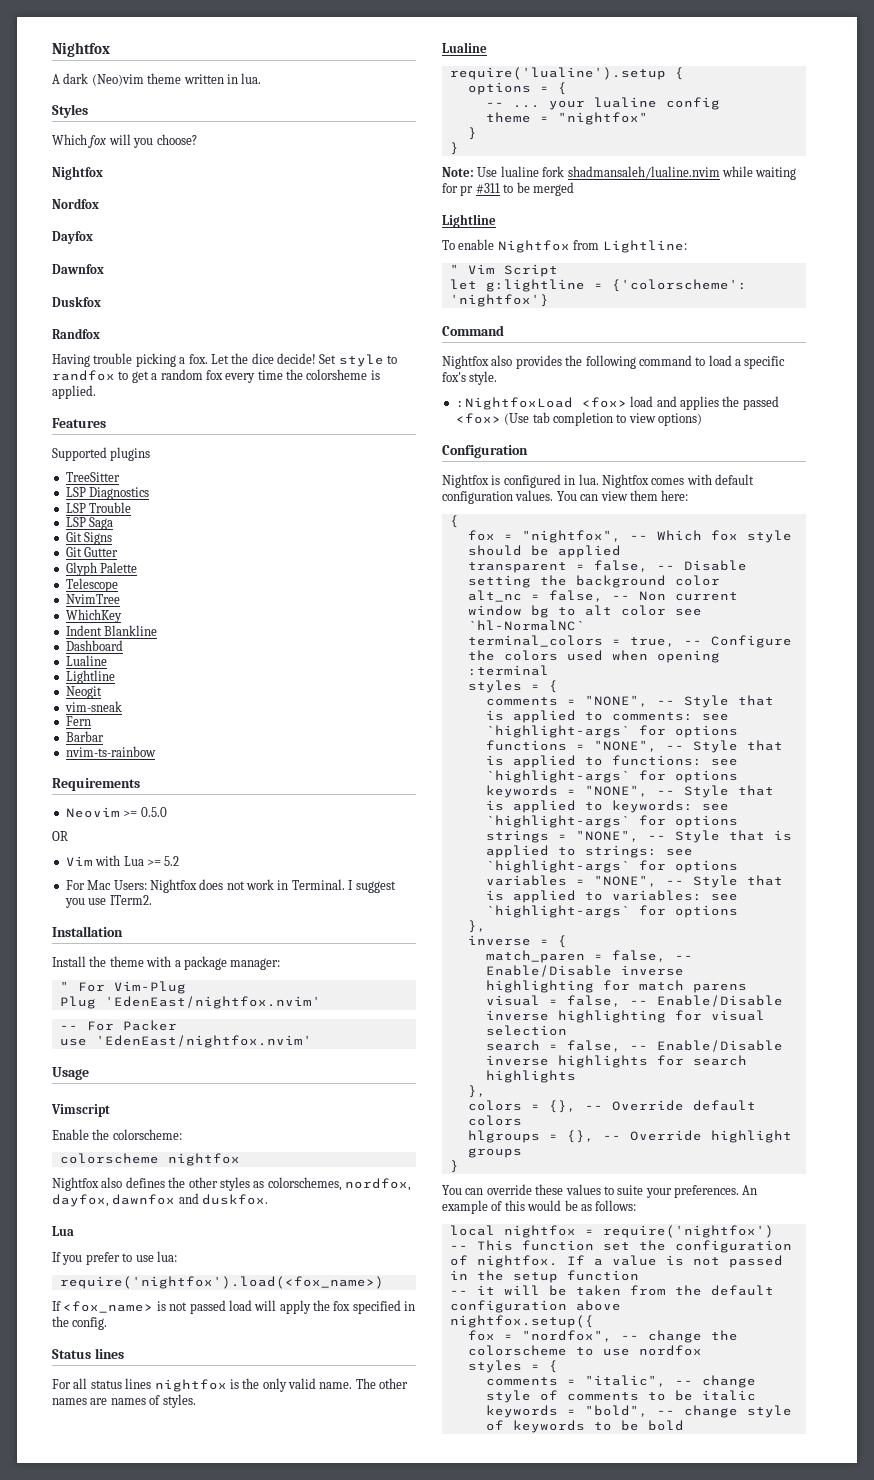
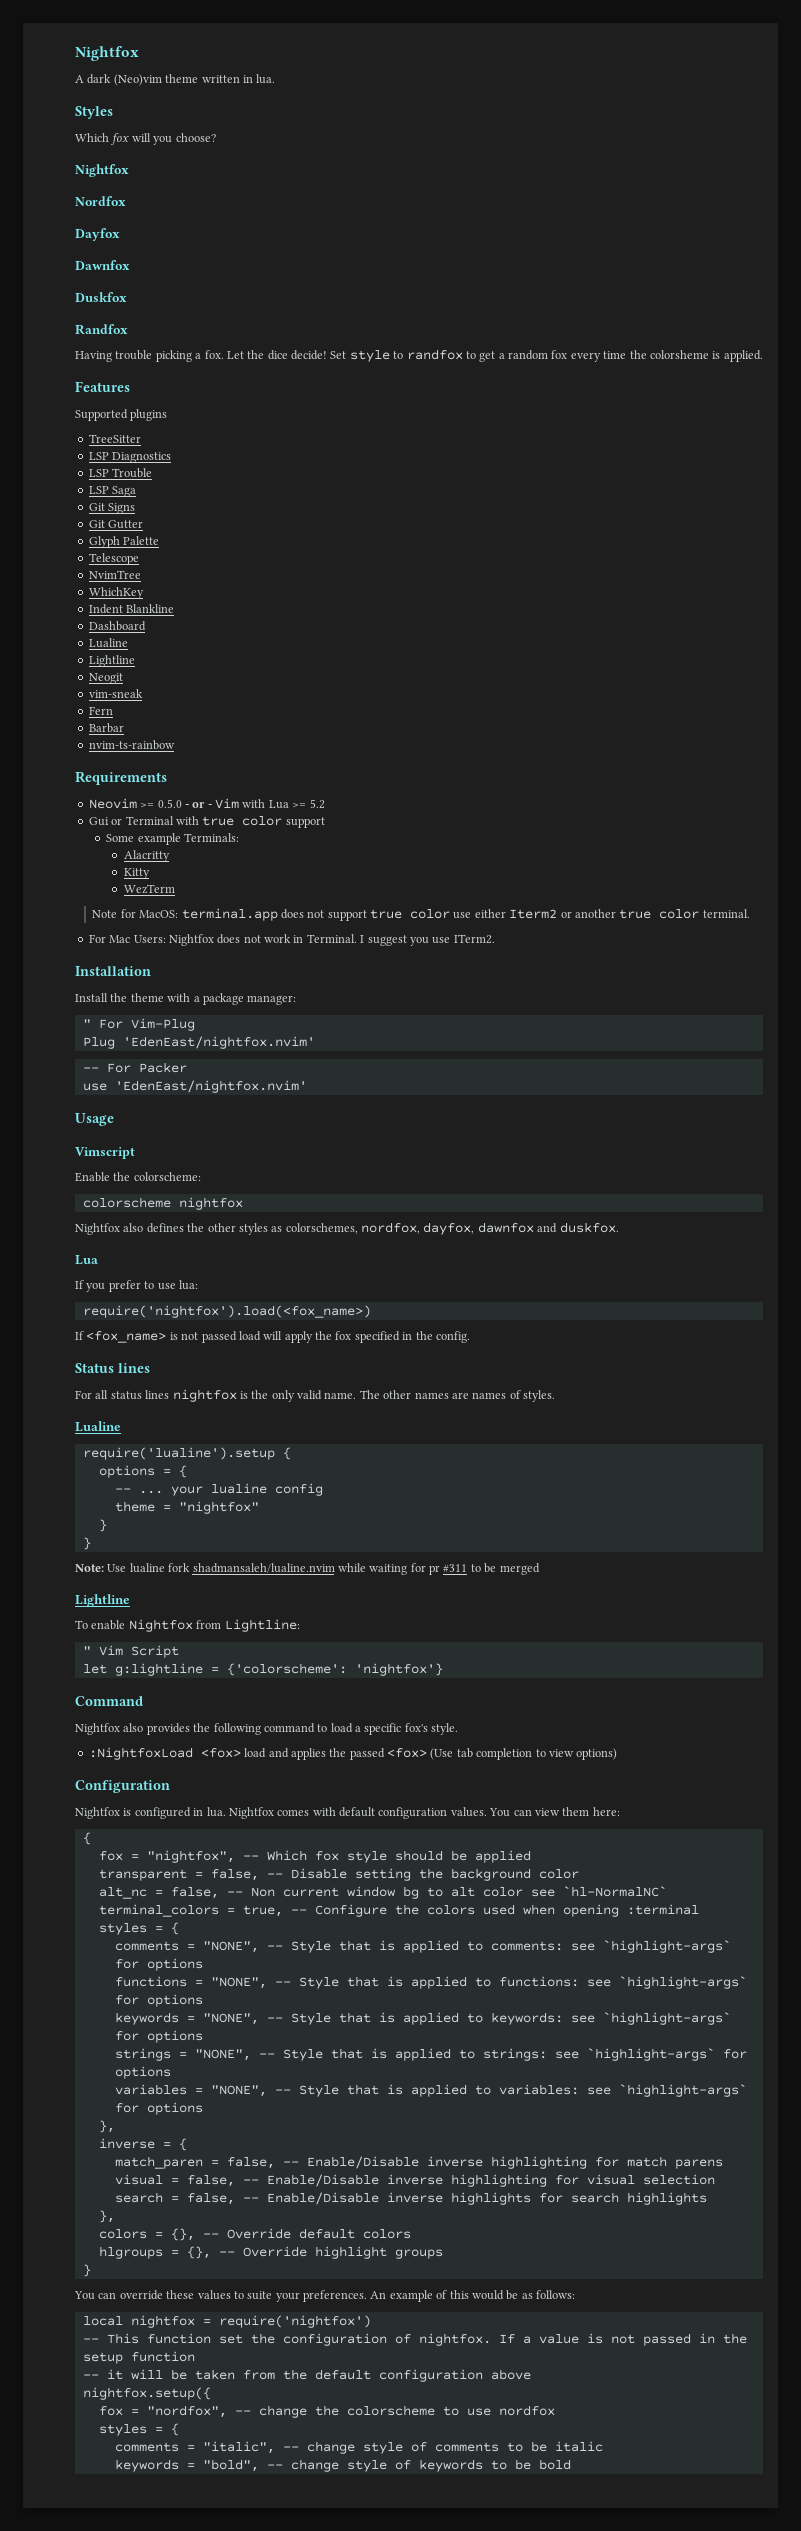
[52,831,68,841] // OR // -> [184,802,212,808] - or -
(180, 861) none -> [88,816,325,828] [106,833,239,845] [123,850,170,862] [123,868,150,879] [123,884,175,894] [92,908,750,921] // Gui or Terminal with true color support // Some example Terminals: // Alacritty // Kitty // WezTerm // Note for MacOS: terminal.app does not support true color use either Iterm2 or another true color terminal.

